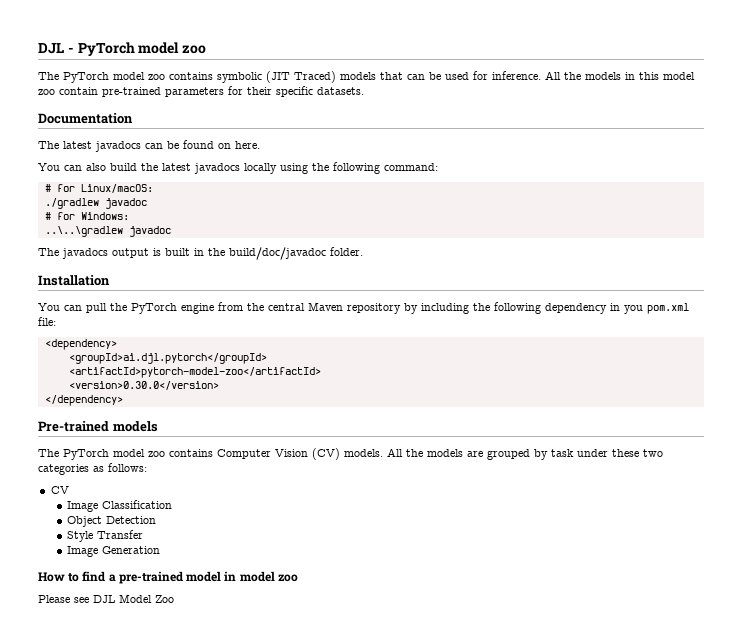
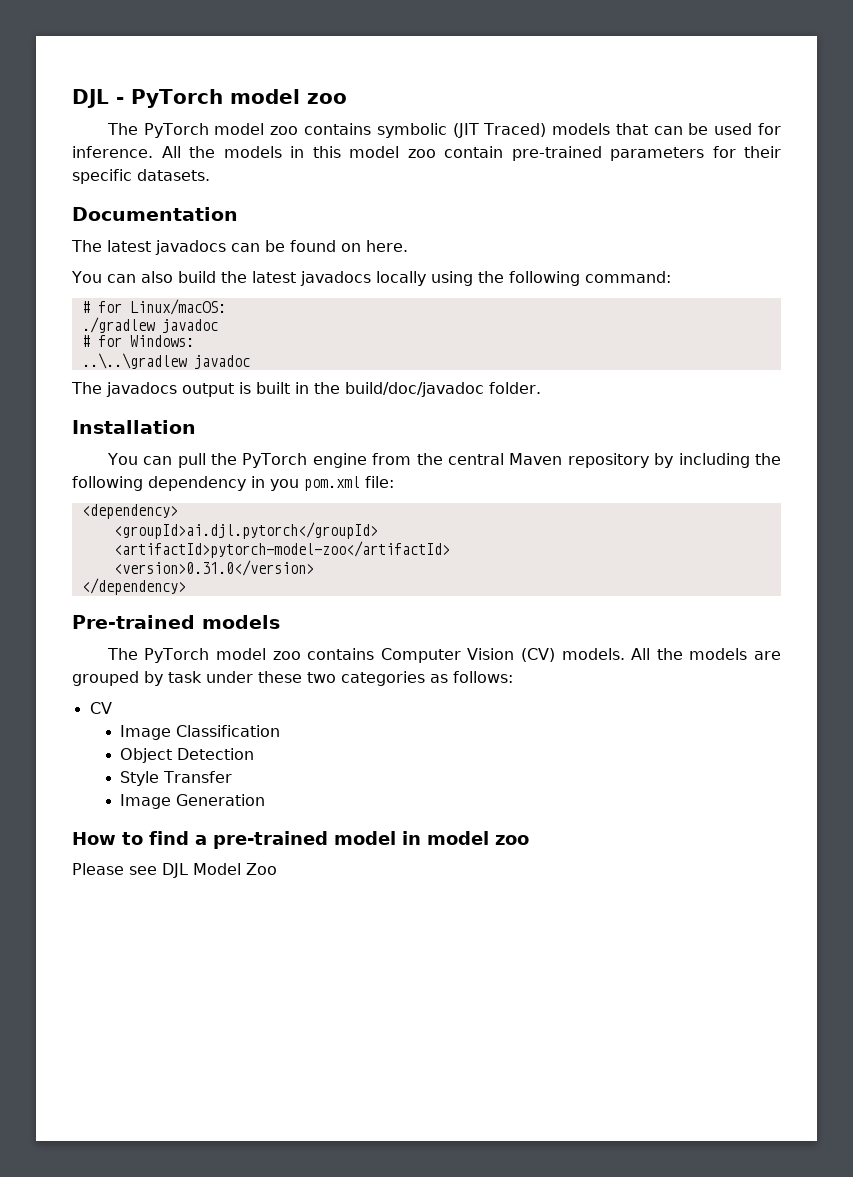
[68,381,219,390] <version>0.30.0</version> -> [113,560,314,576] <version>0.31.0</version>

